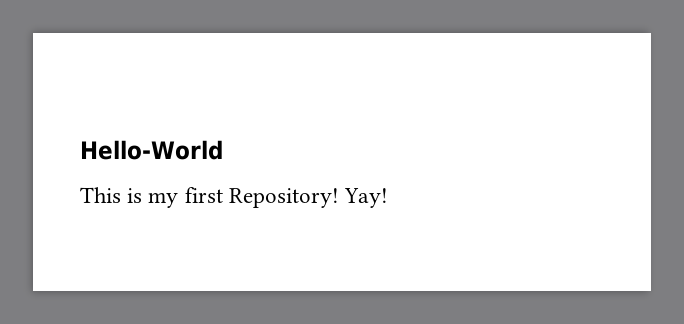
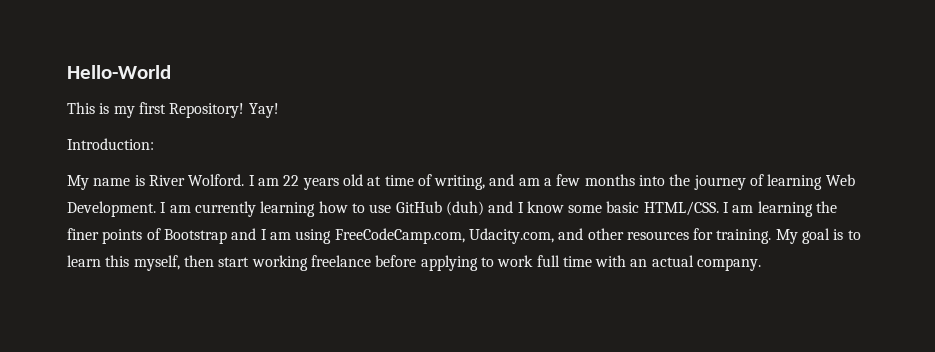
(389, 198) none -> [67,138,154,150] [67,174,855,190] [67,201,838,217] [67,228,861,244] [67,255,762,271] // Introduction: // My name is River Wolford. I am 22 years old at time of writing, and am a few months into the journey of learning Web Development. I am currently learning how to use GitHub (duh) and I know some basic HTML/CSS. I am learning the finer points of Bootstrap and I am using FreeCodeCamp.com, Udacity.com, and other resources for training. My goal is to learn this myself, then start working freelance before applying to work full time with an actual company.

